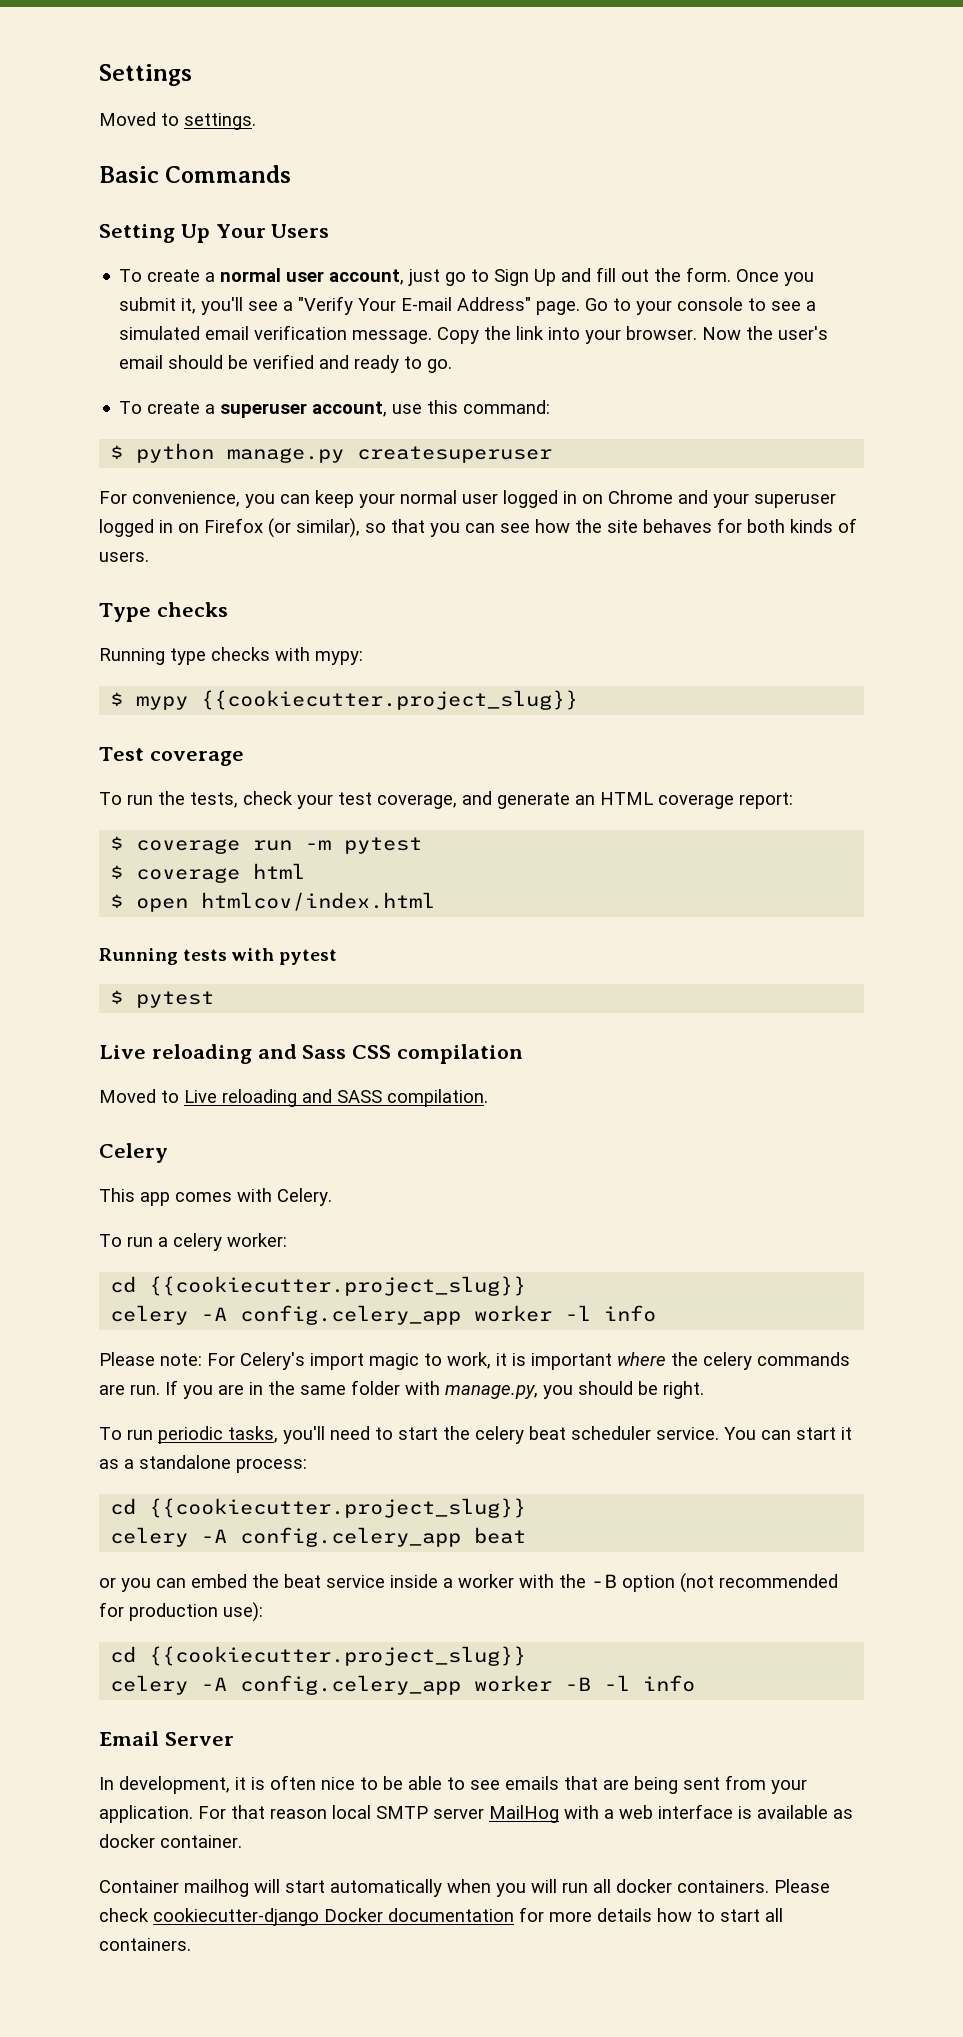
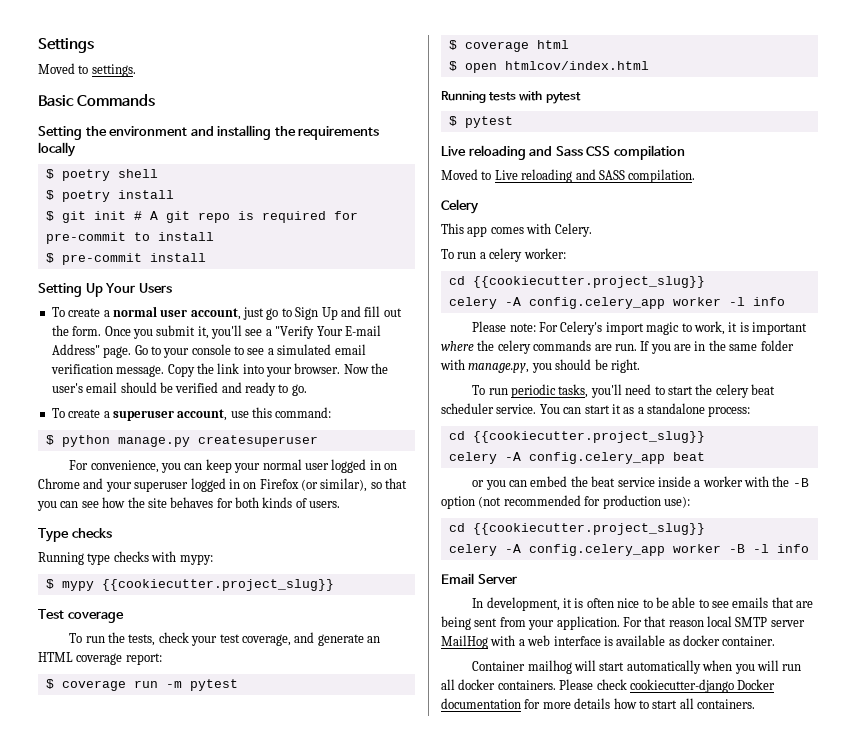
(292, 174) none -> [38,125,380,140] [38,142,76,157] [45,169,158,181] [45,190,174,202] [45,211,358,223] [45,232,214,244] [45,253,206,265] // Setting the environment and installing the requirements locally // $ poetry shell // $ poetry install // $ git init # A git repo is required for pre-commit to install // $ pre-commit install

